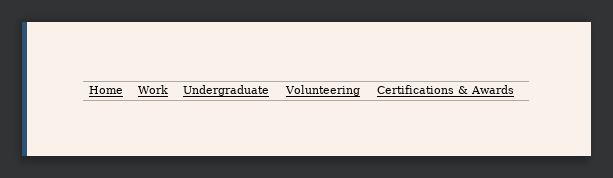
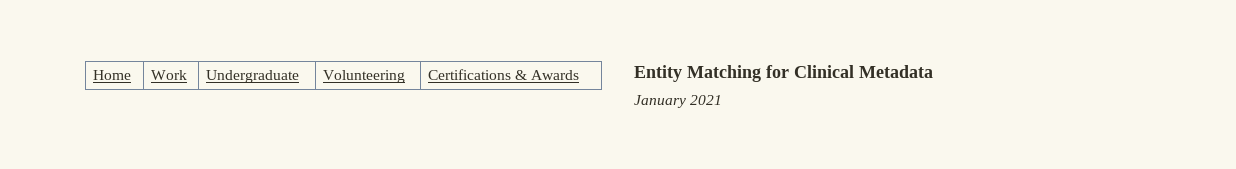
(514, 89) none -> [634,65,933,82] [634,95,723,108] // Entity Matching for Clinical Metadata // January 2021

